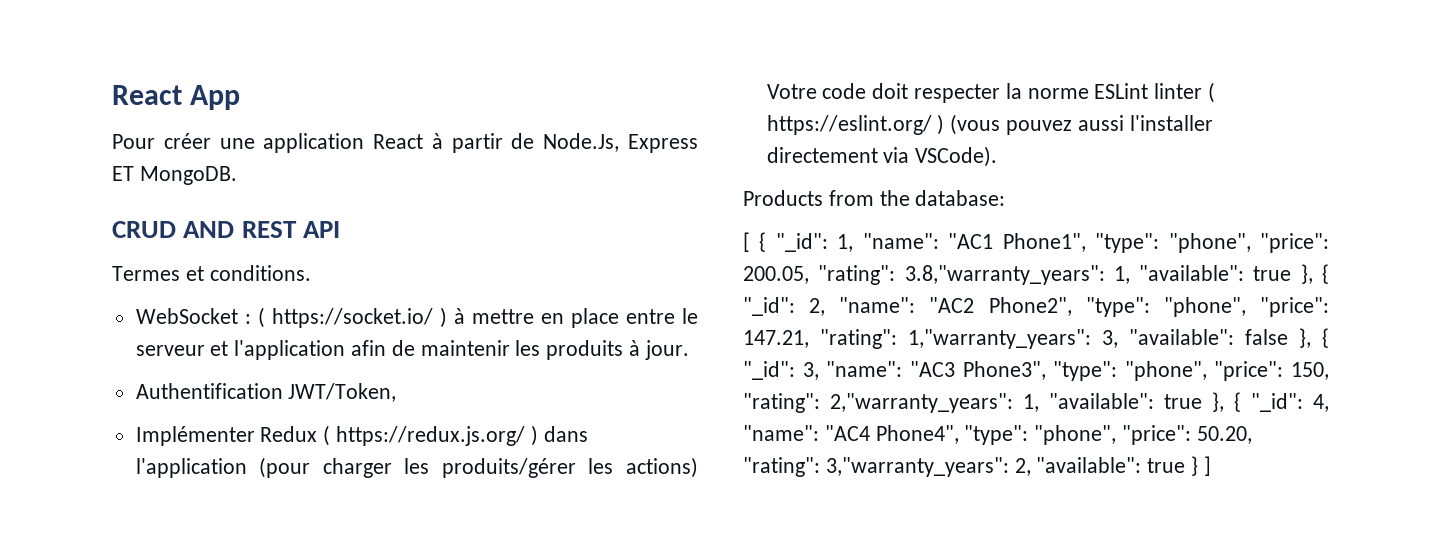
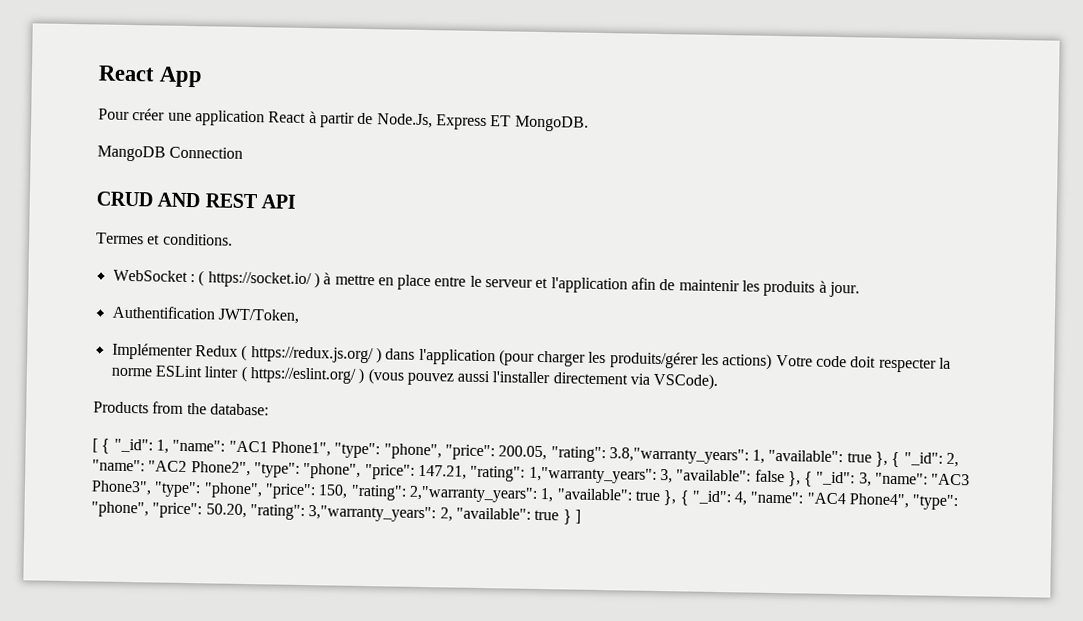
(237, 175) none -> [97,145,244,162] // MangoDB Connection

